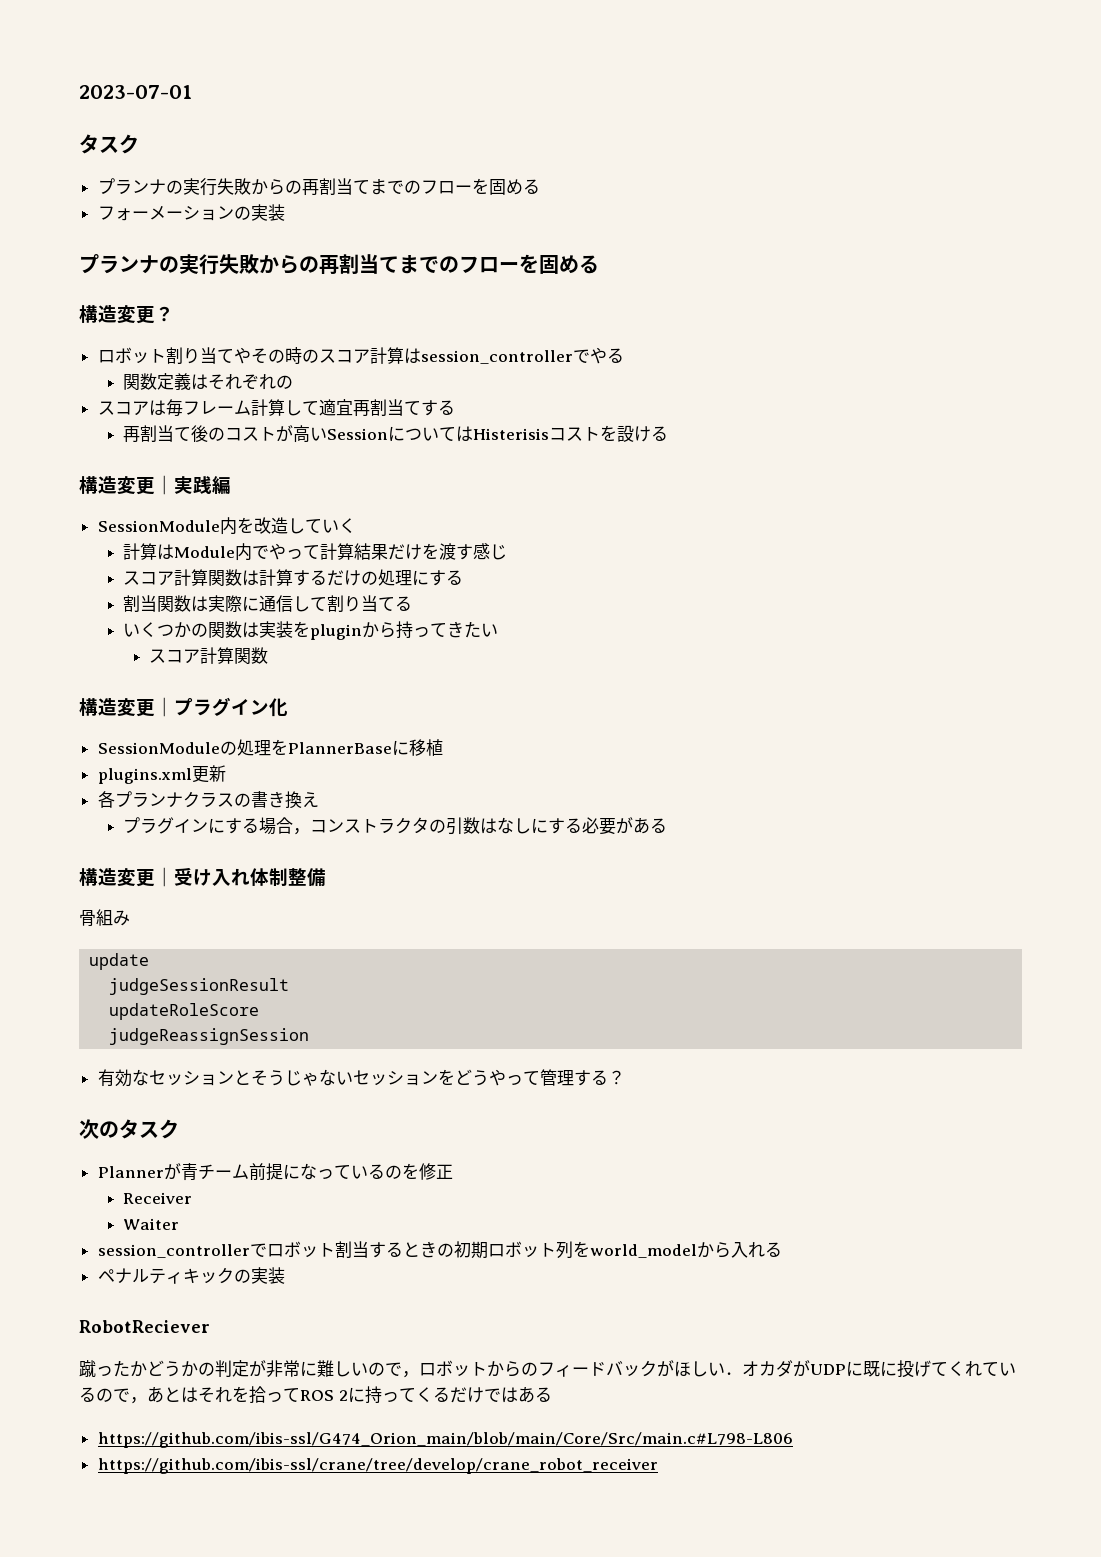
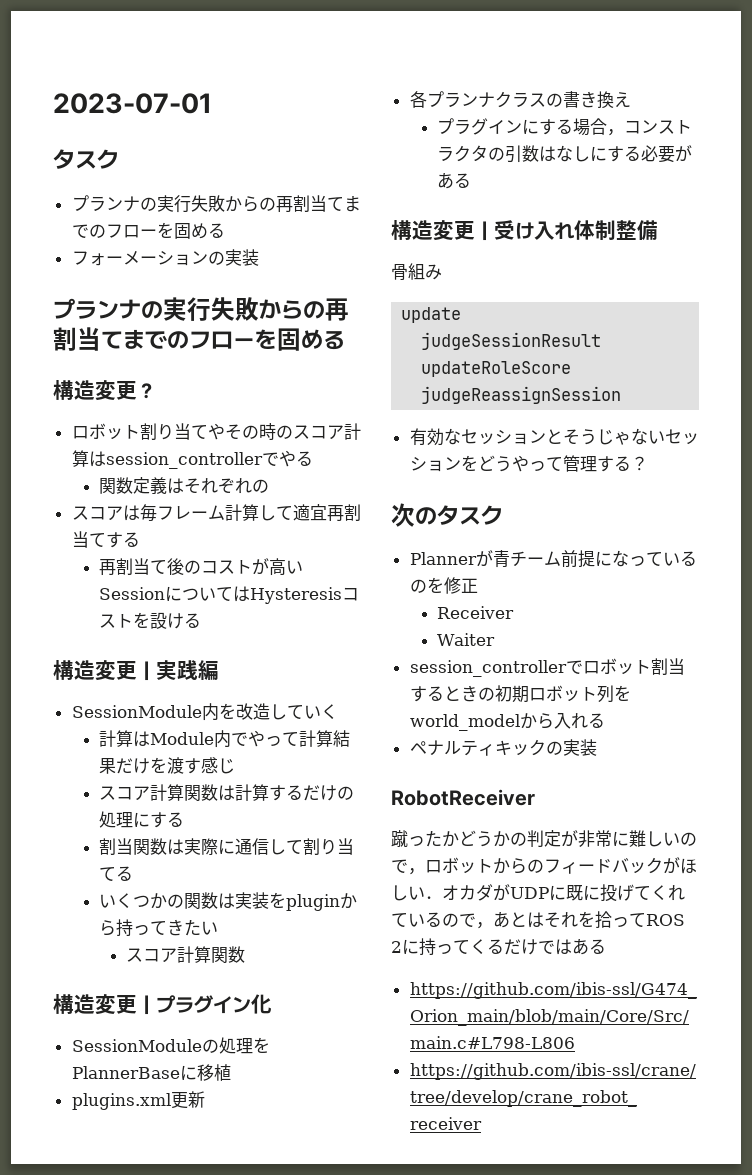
[473,428,550,440] Histerisis -> [249,587,342,604] Hysteresis
[79,1320,210,1333] RobotReciever -> [391,789,535,806] RobotReceiver

